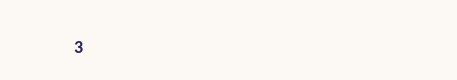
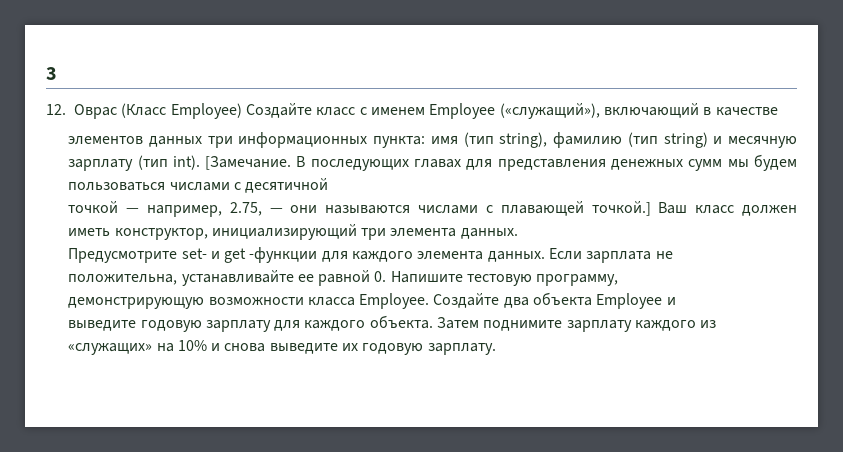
(83, 47) none -> [46,103,778,119] [68,132,798,148] [68,154,798,171] [68,178,329,193] [68,201,798,217] [68,224,518,240] [68,247,673,263] [68,270,619,286] [68,292,676,309] [68,315,717,332] [68,340,496,355] // 12. Оврас (Класс Employee) Создайте класс с именем Employee («служащий»), включающий в качестве // элементов данных три информационных пункта: имя (тип string), фамилию (тип string) и месячную зарплату (тип int). [Замечание. В последующих главах для представления денежных сумм мы будем пользоваться числами с десятичной // точкой — например, 2.75, — они называются числами с плавающей точкой.] Ваш класс должен иметь конструктор, инициализирующий три элемента данных. // Предусмотрите set- и get -функции для каждого элемента данных. Если зарплата не // положительна, устанавливайте ее равной 0. Напишите тестовую программу, // демонстрирующую возможности класса Employee. Создайте два объекта Employee и // выведите годовую зарплату для каждого объекта. Затем поднимите зарплату каждого из «служащих» на 10% и снова выведите их годовую зарплату.

